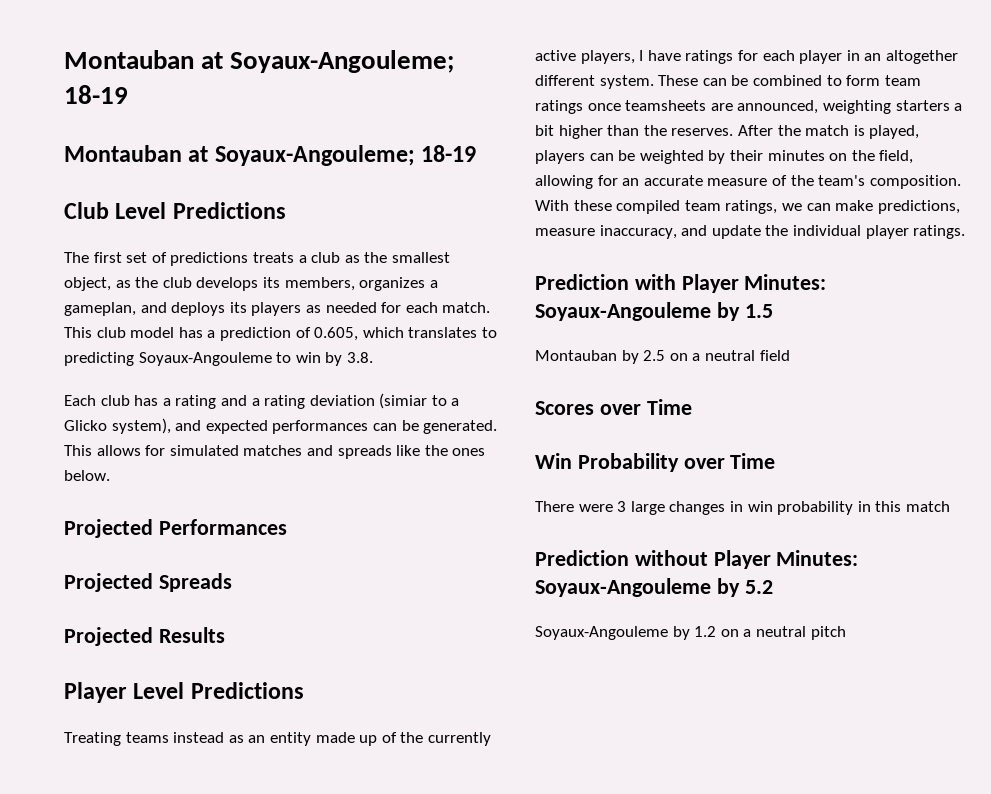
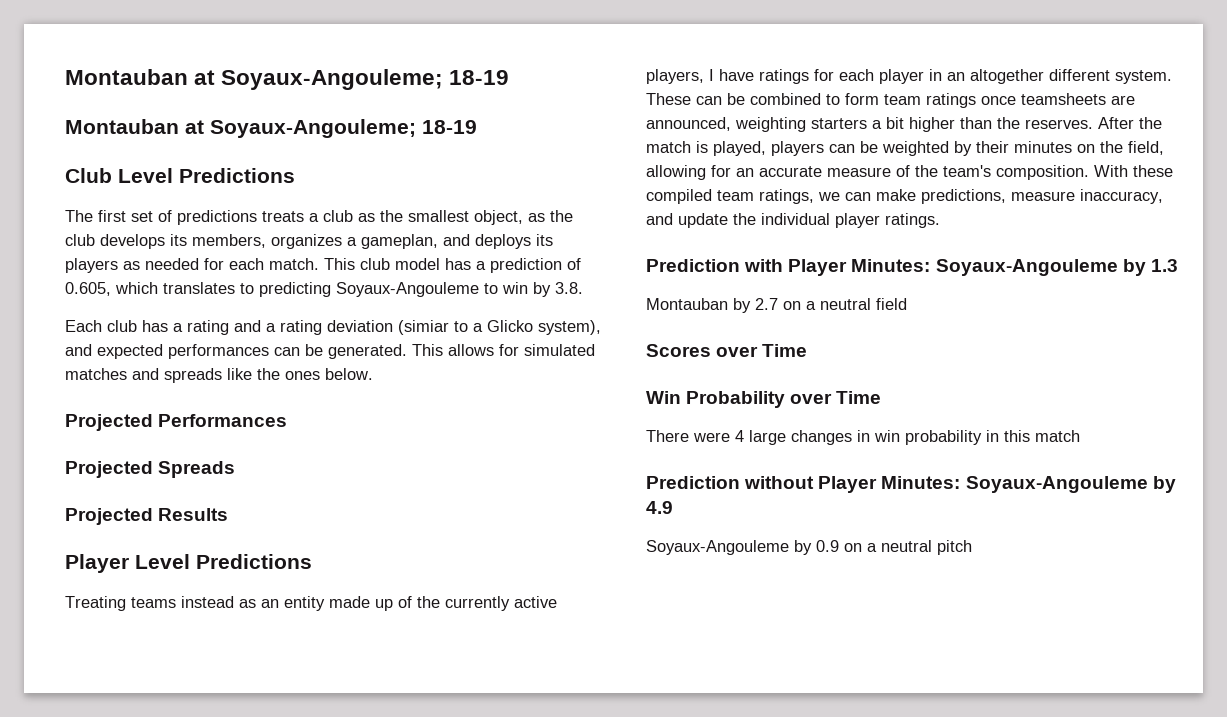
[744,304,773,318] 1.5 -> [1150,259,1178,272] 1.3
[643,350,666,361] 2.5 -> [755,298,778,310] 2.7
[617,501,627,512] 3 -> [735,430,744,442] 4
[744,580,773,594] [535,626,717,640] 5.2 // Soyaux-Angouleme by 1.2 -> [646,501,673,514] [646,540,839,555] 4.9 // Soyaux-Angouleme by 0.9

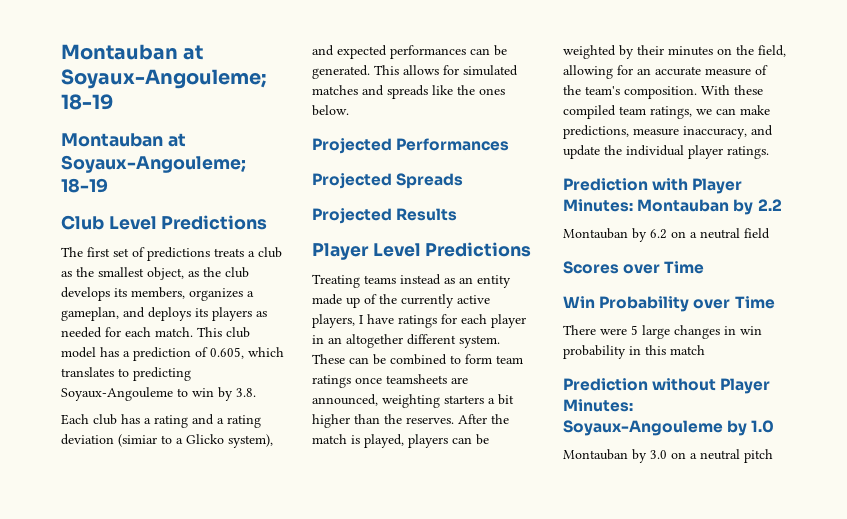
[935,259,1178,276] [646,298,778,313] Soyaux-Angouleme by 1.3 // Montauban by 2.7 -> [637,199,782,215] [563,228,667,242] Montauban by 2.2 // Montauban by 6.2
[735,430,744,442] 4 -> [631,325,638,335] 5
[646,501,673,514] [646,540,839,555] 4.9 // Soyaux-Angouleme by 0.9 -> [751,420,775,433] [563,449,667,463] 1.0 // Montauban by 3.0

